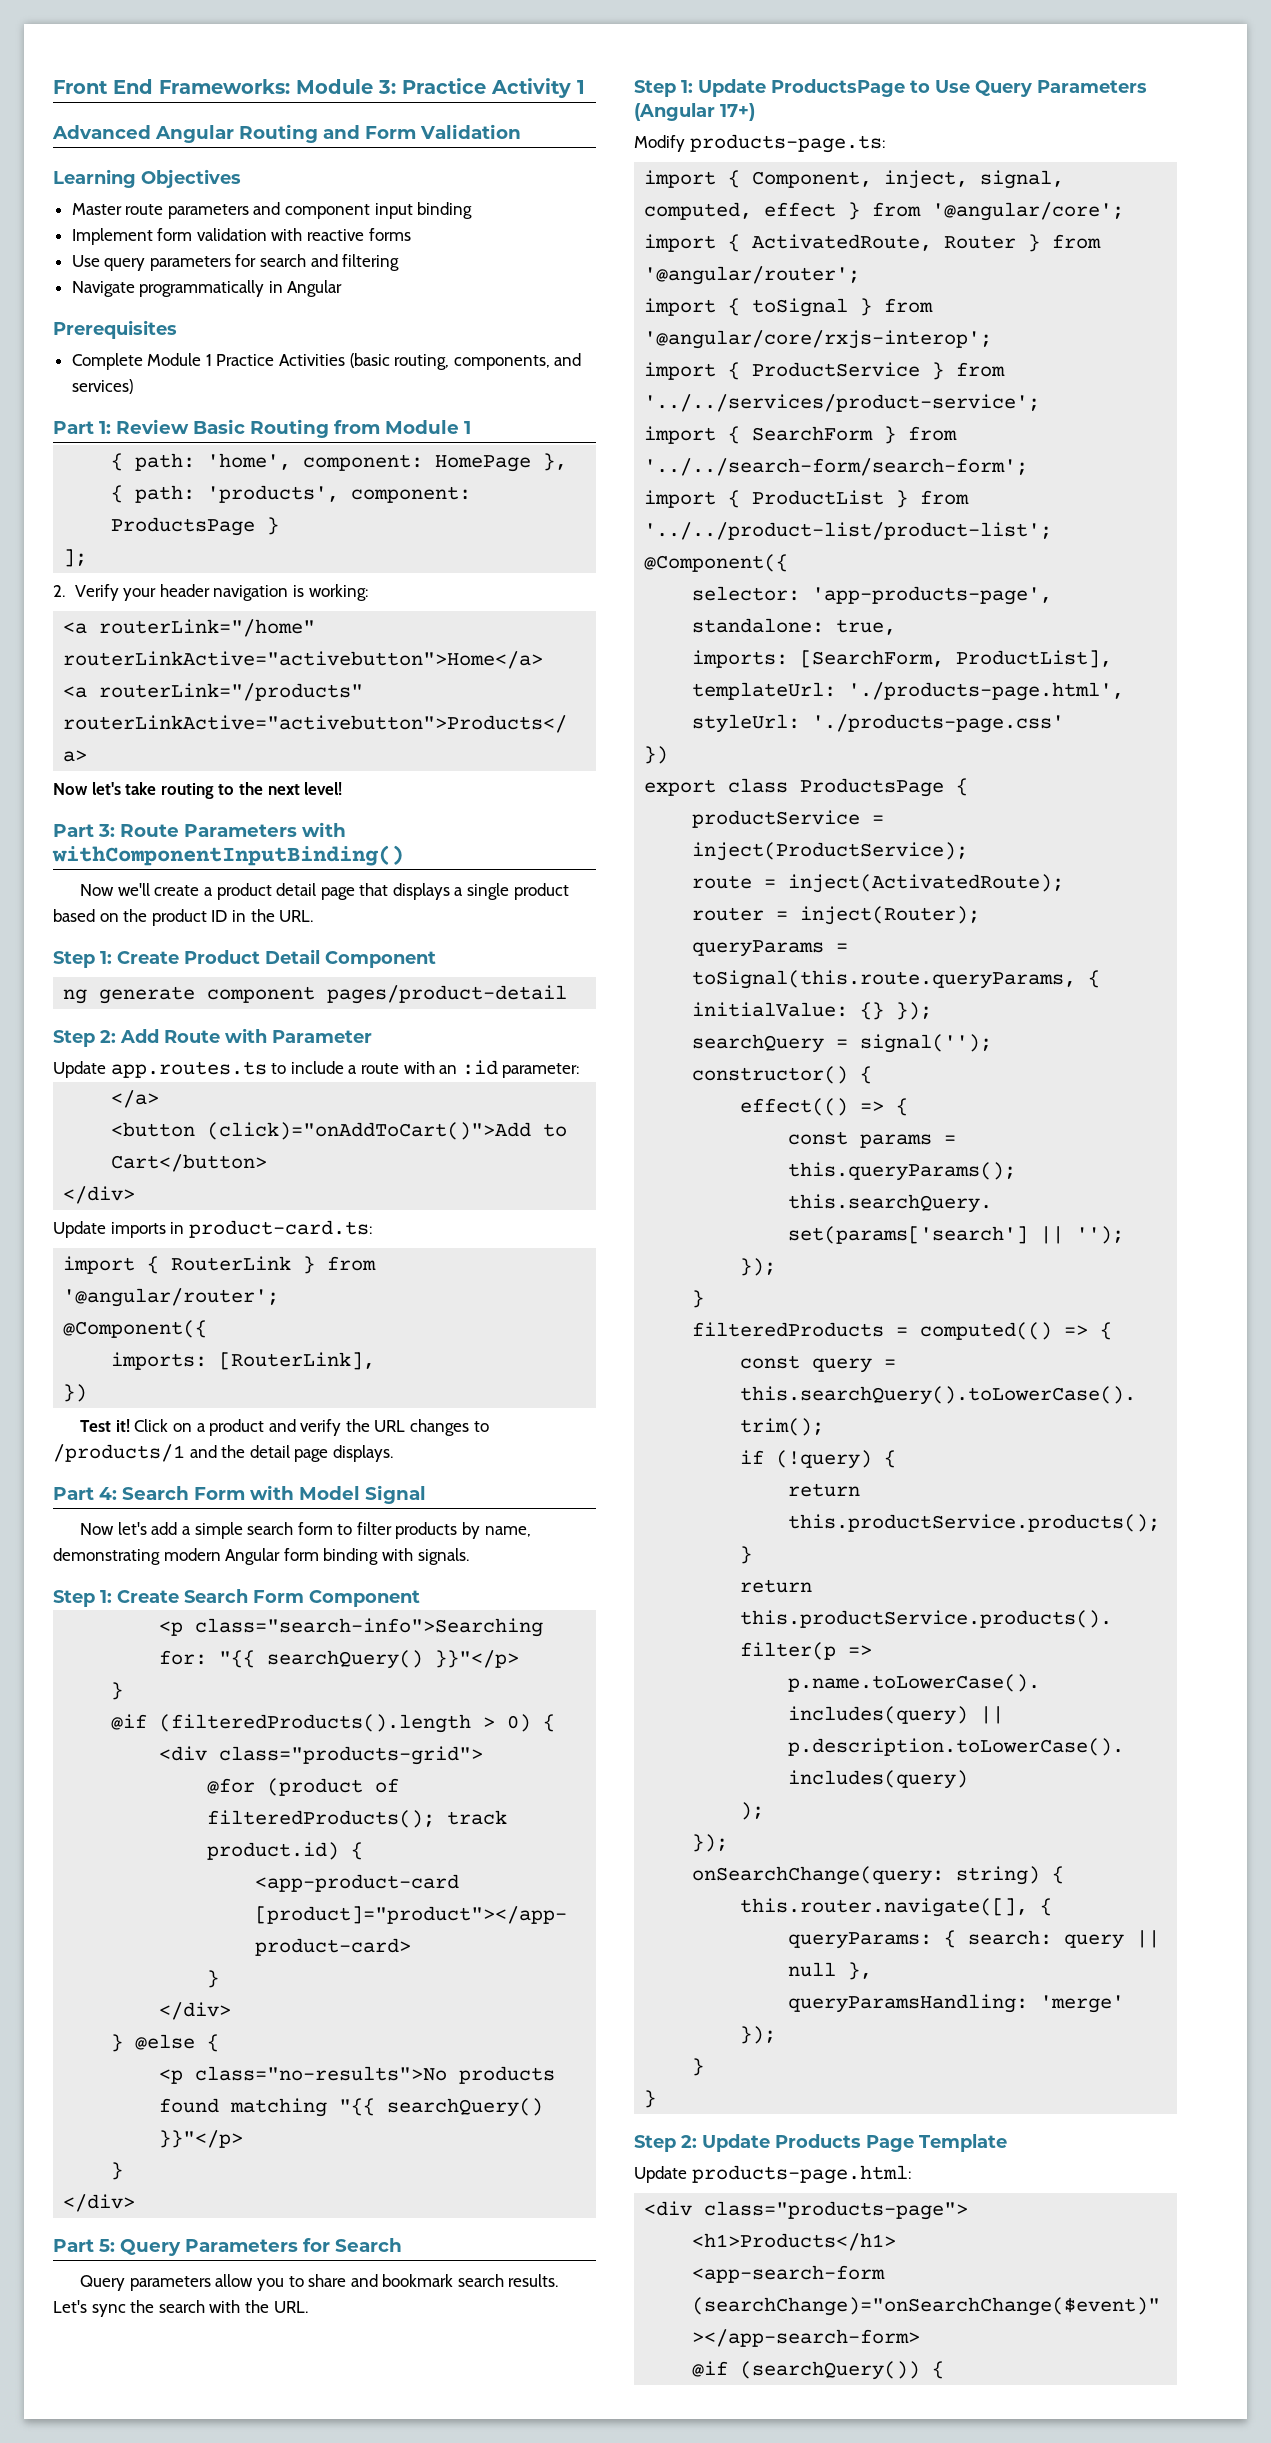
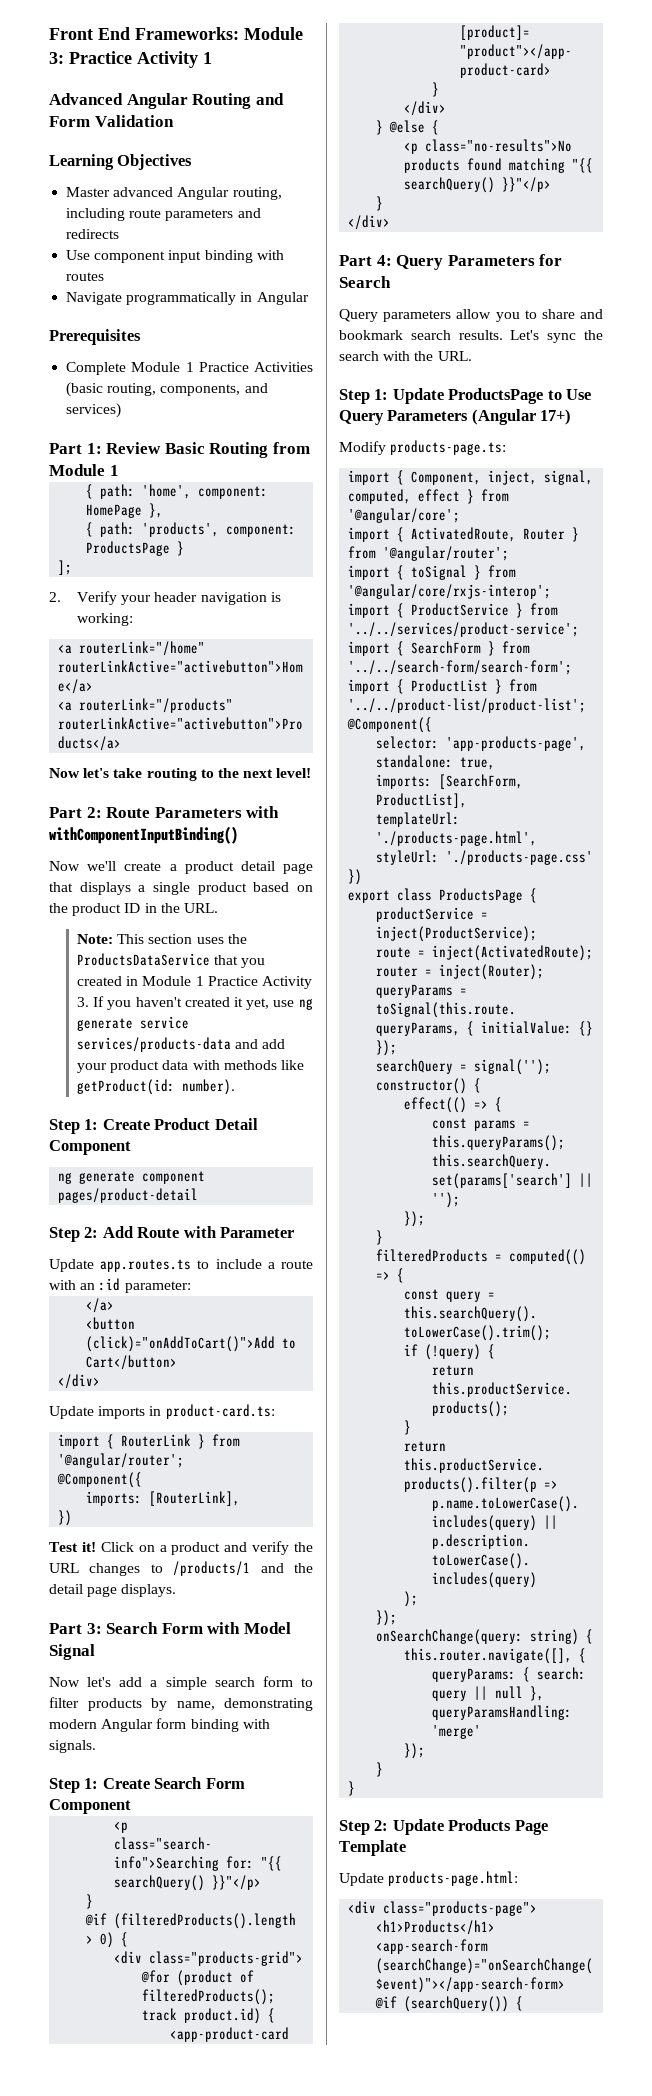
(122, 209) none -> [113,187,282,200] [66,208,126,221] advanced Angular routing, including
(281, 208) none -> [66,229,120,239] [66,250,91,260] redirects // Use
[71,228,411,245] [71,254,400,271] // Implement form validation with reactive forms // Use query parameters for search and filtering -> [256,250,284,260] [66,272,105,281] with routes
[98,824,115,837] 3: -> [86,807,102,818] 2:
(314, 916) none -> [77,934,247,944] [77,953,266,968] [77,976,312,989] [77,996,313,1010] [77,1016,190,1031] [77,1037,286,1052] [77,1060,304,1073] [77,1079,236,1095] // Note: This section uses the ProductsDataService that you created in Module 1 Practice Activity 3. If you haven't created it yet, use ng generate service services/products-data and add your product data with methods like getProduct(id: number).
[99,1487,117,1500] 4: -> [86,1623,102,1634] 3:
[99,2239,115,2252] 5: -> [376,255,392,266] 4:

